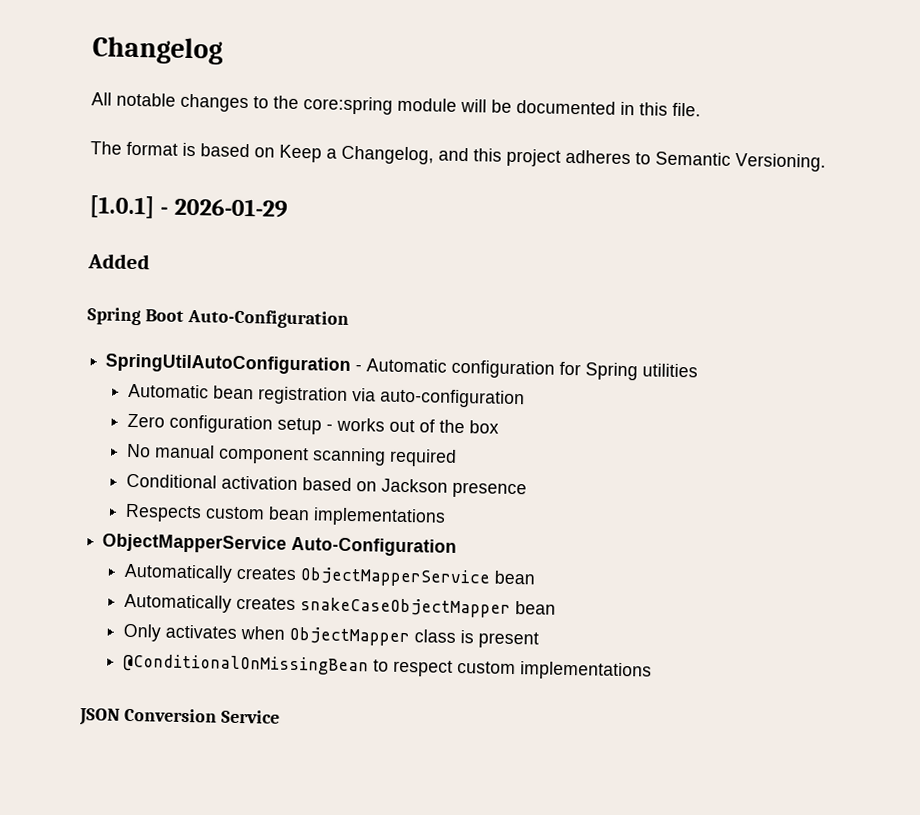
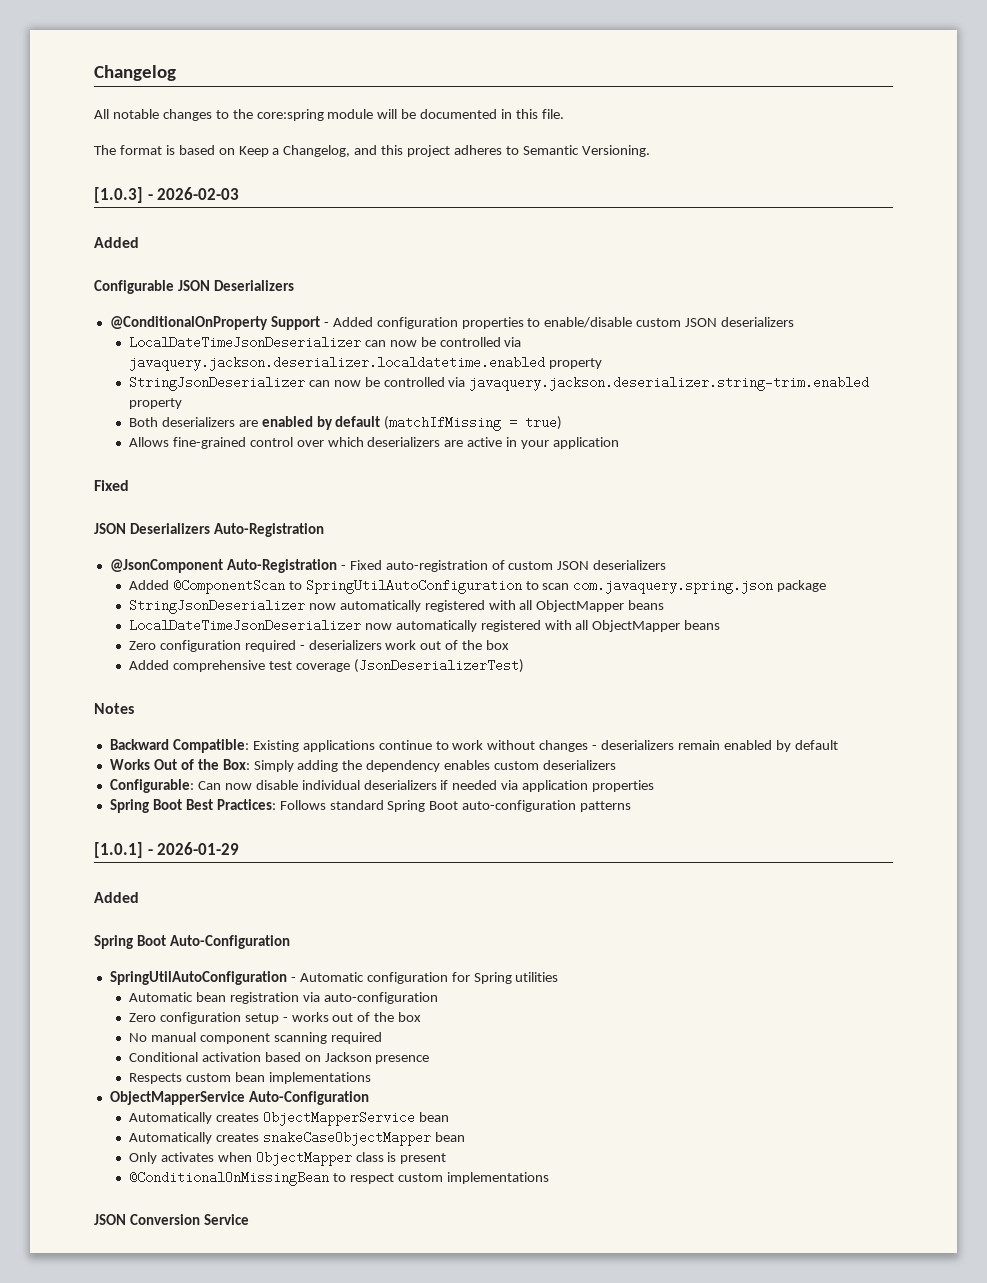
(826, 162) none -> [94,187,240,203] [94,237,139,248] [94,280,294,294] [109,316,795,330] [128,336,522,349] [128,356,602,371] [128,376,870,391] [128,398,182,409] [128,416,563,431] [128,437,620,449] [94,480,129,491] [94,523,324,537] [109,559,667,573] [128,579,827,594] [128,599,665,614] [128,619,721,632] [128,640,510,652] [128,659,524,673] [94,703,134,714] [109,739,838,753] [109,759,617,772] [109,779,655,793] [109,799,632,813] // [1.0.3] - 2026-02-03 // Added // Configurable JSON Deserializers // @ConditionalOnProperty Support - Added configuration properties to enable/disable custom JSON deserializers // LocalDateTimeJsonDeserializer can now be controlled via javaquery.jackson.deserializer.localdatetime.enabled property // StringJsonDeserializer can now be controlled via javaquery.jackson.deserializer.string-trim.enabled property // Both deserializers are enabled by default (matchIfMissing = true) // Allows fine-grained control over which deserializers are active in your application // Fixed // JSON Deserializers Auto-Registration // @JsonComponent Auto-Registration - Fixed auto-registration of custom JSON deserializers // Added @ComponentScan to SpringUtilAutoConfiguration to scan com.javaquery.spring.json package // StringJsonDeserializer now automatically registered with all ObjectMapper beans // LocalDateTimeJsonDeserializer now automatically registered with all ObjectMapper beans // Zero configuration required - deserializers work out of the box // Added comprehensive test coverage (JsonDeserializerTest) // Notes // Backward Compatible: Existing applications continue to work without changes - deserializers remain enabled by default // Works Out of the Box: Simply adding the dependency enables custom deserializers // Configurable: Can now disable individual deserializers if needed via application properties // Spring Boot Best Practices: Follows standard Spring Boot auto-configuration patterns

